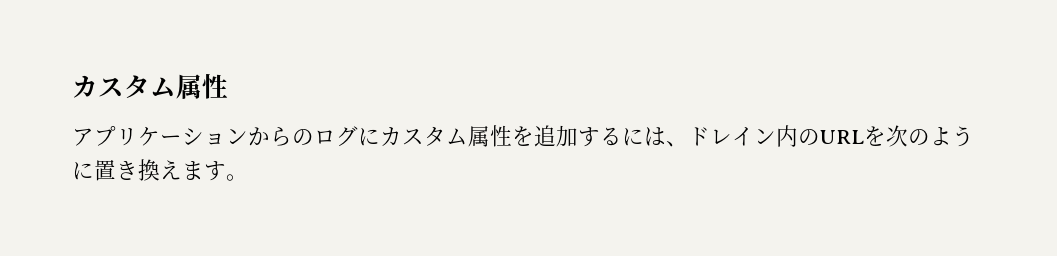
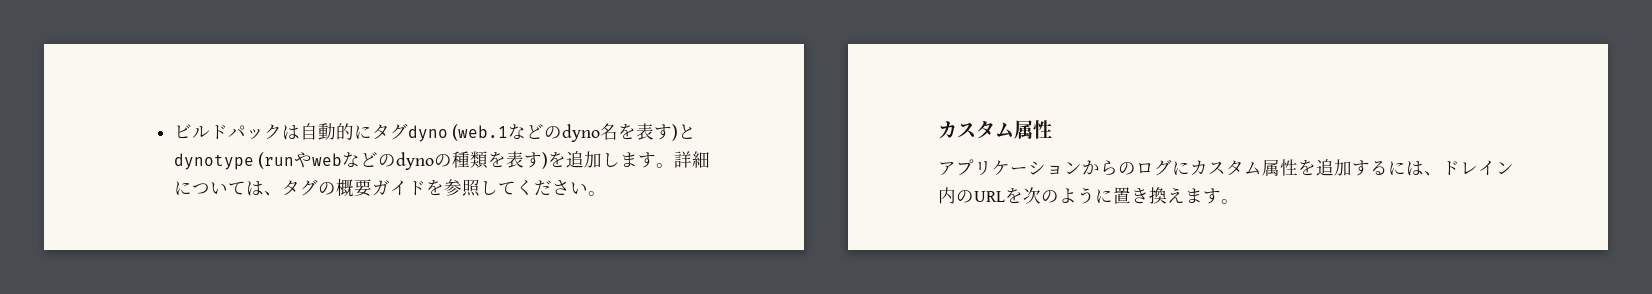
(72, 86) none -> [173,123,697,142] [173,151,711,170] [173,178,606,197] ビルドパックは自動的にタグdyno (web.1などのdyno名を表す)とdynotype (runやwebなどのdynoの種類を表す)を追加します。詳細については、タグの概要ガイドを参照してください。 //

